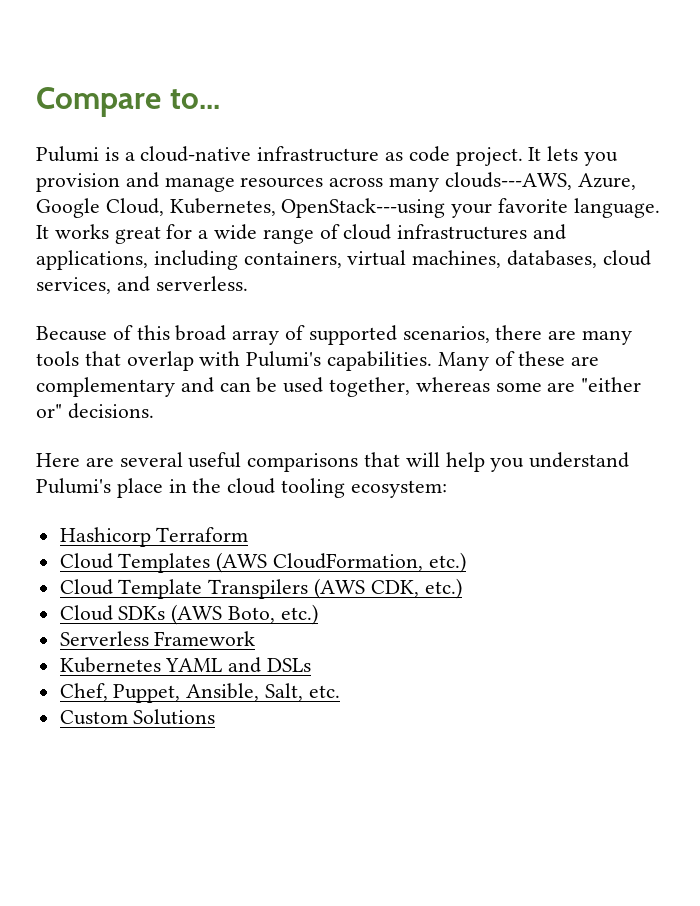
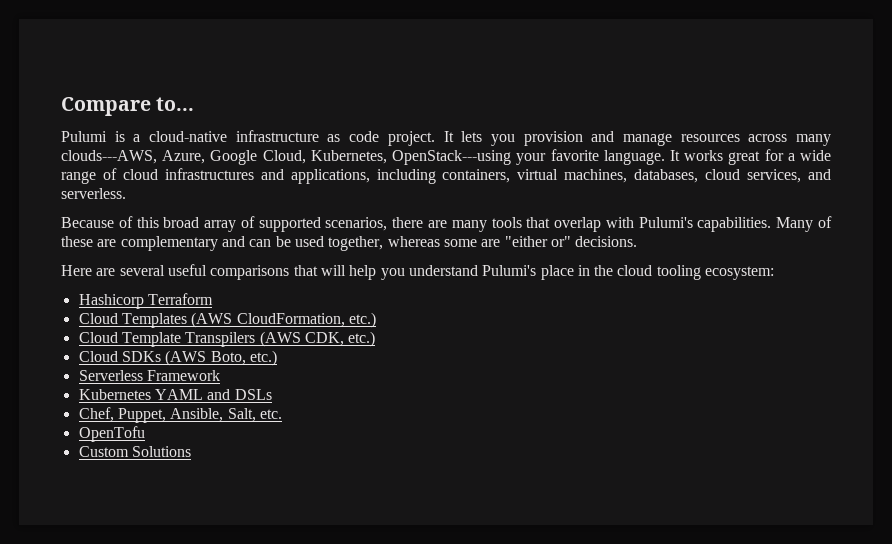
(340, 691) none -> [78,426,145,442] // OpenTofu

